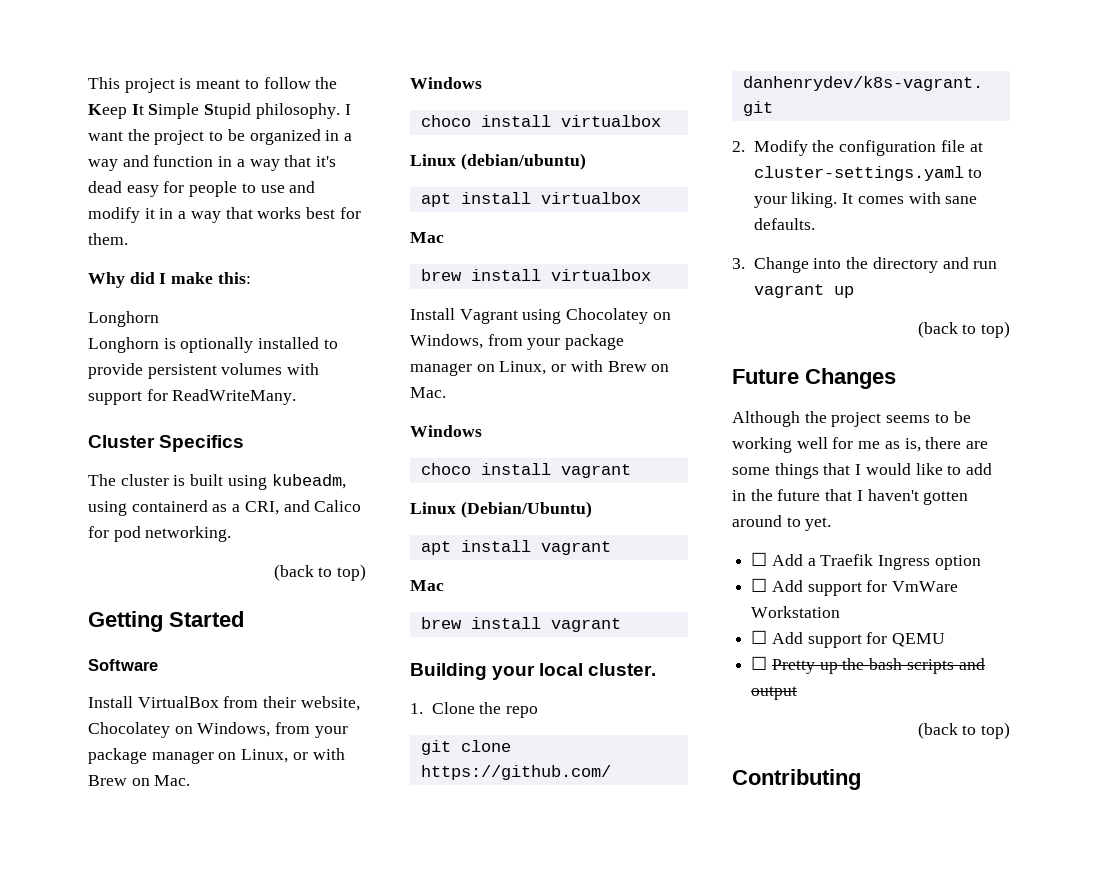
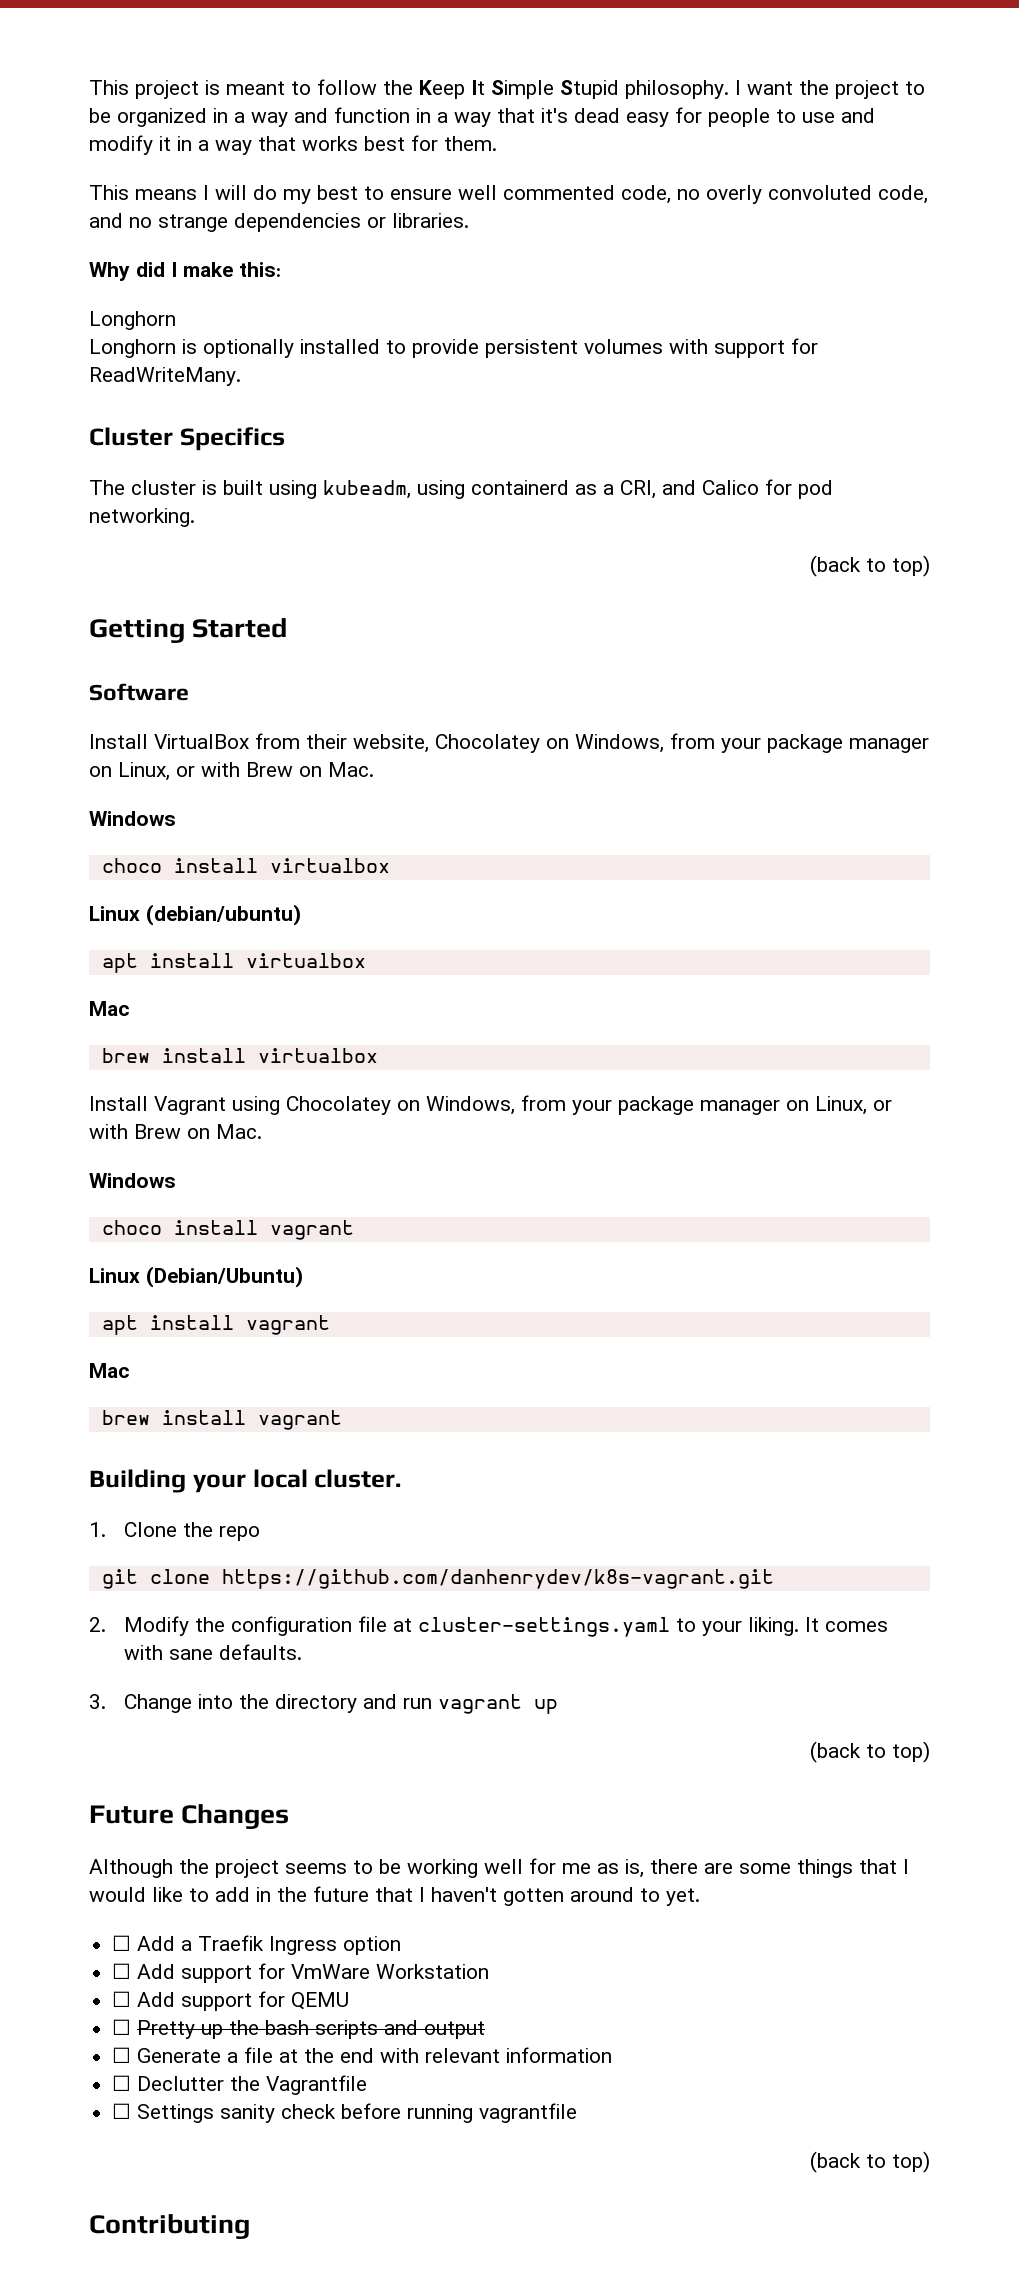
(128, 239) none -> [89,185,928,204] [89,213,469,232] // This means I will do my best to ensure well commented code, no overly convoluted code, and no strange dependencies or libraries.
(798, 693) none -> [112,2047,613,2063] [112,2075,368,2095] [112,2103,578,2123] // ☐ Generate a file at the end with relevant information // ☐ Declutter the Vagrantfile // ☐ Settings sanity check before running vagrantfile

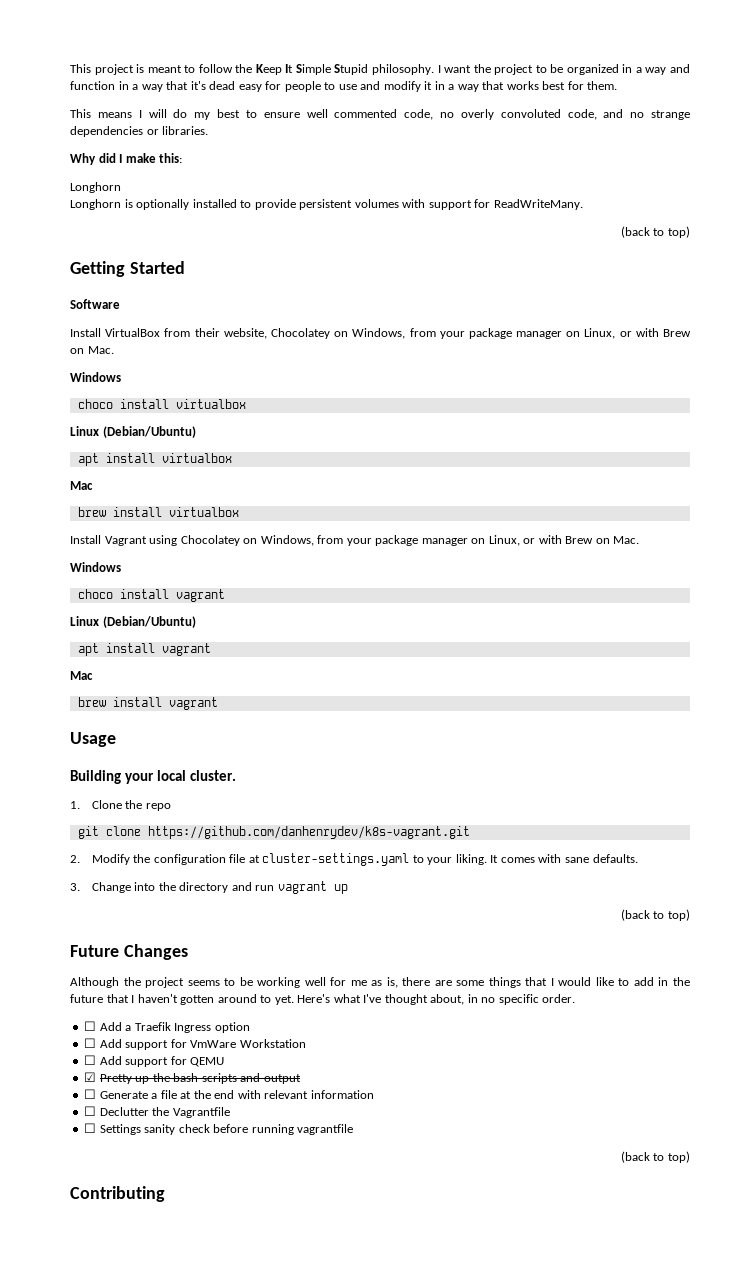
[89,427,285,451] [89,479,833,499] [89,508,195,527] // Cluster Specifics // The cluster is built using kubeadm, using containerd as a CRI, and Calico for pod networking. -> (583, 204) none
[146,904,301,926] (debian/ubuntu) -> [102,426,196,438] (Debian/Ubuntu)
(342, 1420) none -> [70,732,116,747] // Usage
(700, 1897) none -> [297,994,576,1005] Here's what I've thought about, in no specific order.
[112,2019,132,2035] ☐ -> [84,1072,97,1082] ☑

